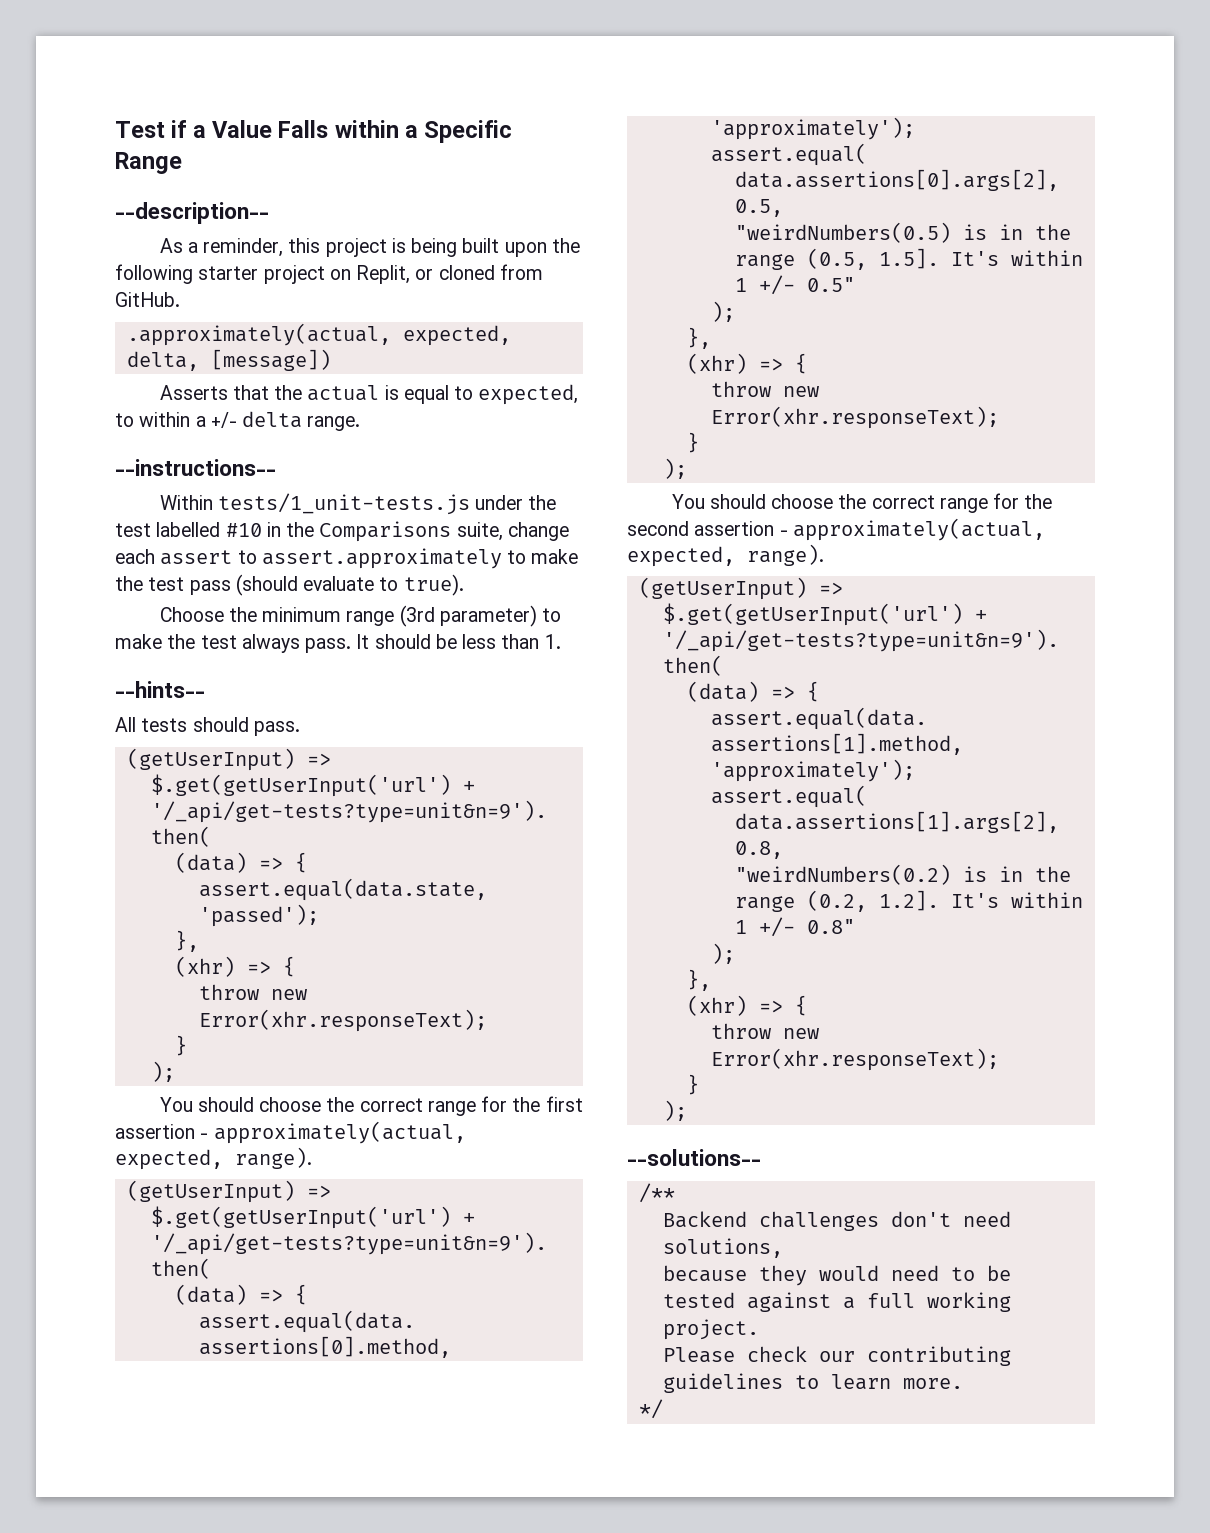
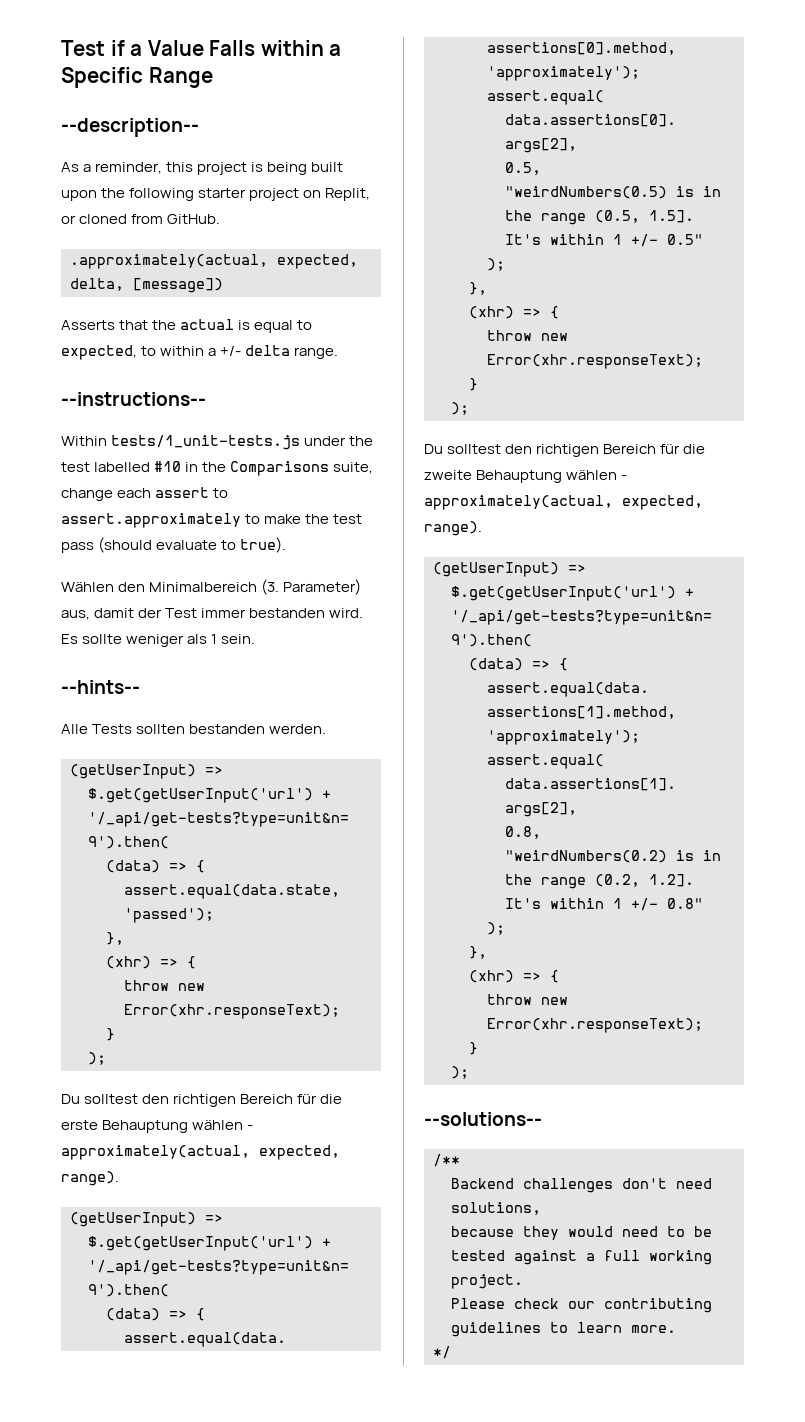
[159,605,562,627] [115,634,561,653] [115,681,205,698] [115,717,300,736] Choose the minimum range (3rd parameter) to make the test always pass. It should be less than 1. // --hints-- // All tests should pass. -> [61,579,362,595] [61,608,364,620] [61,634,256,647] [61,680,140,694] [61,724,327,734] Wählen den Minimalbereich (3. Parameter) aus, damit der Test immer bestanden wird. Es sollte weniger als 1 sein. // --hints-- // Alle Tests sollten bestanden werden.
[159,1096,583,1116] [115,1124,195,1139] You should choose the correct range for the first assertion -> [61,1094,343,1107] [61,1120,244,1133] Du solltest den richtigen Bereich für die erste Behauptung wählen
[671,493,1053,513] [627,521,775,536] You should choose the correct range for the second assertion -> [424,444,706,457] [424,470,618,483] Du solltest den richtigen Bereich für die zweite Behauptung wählen

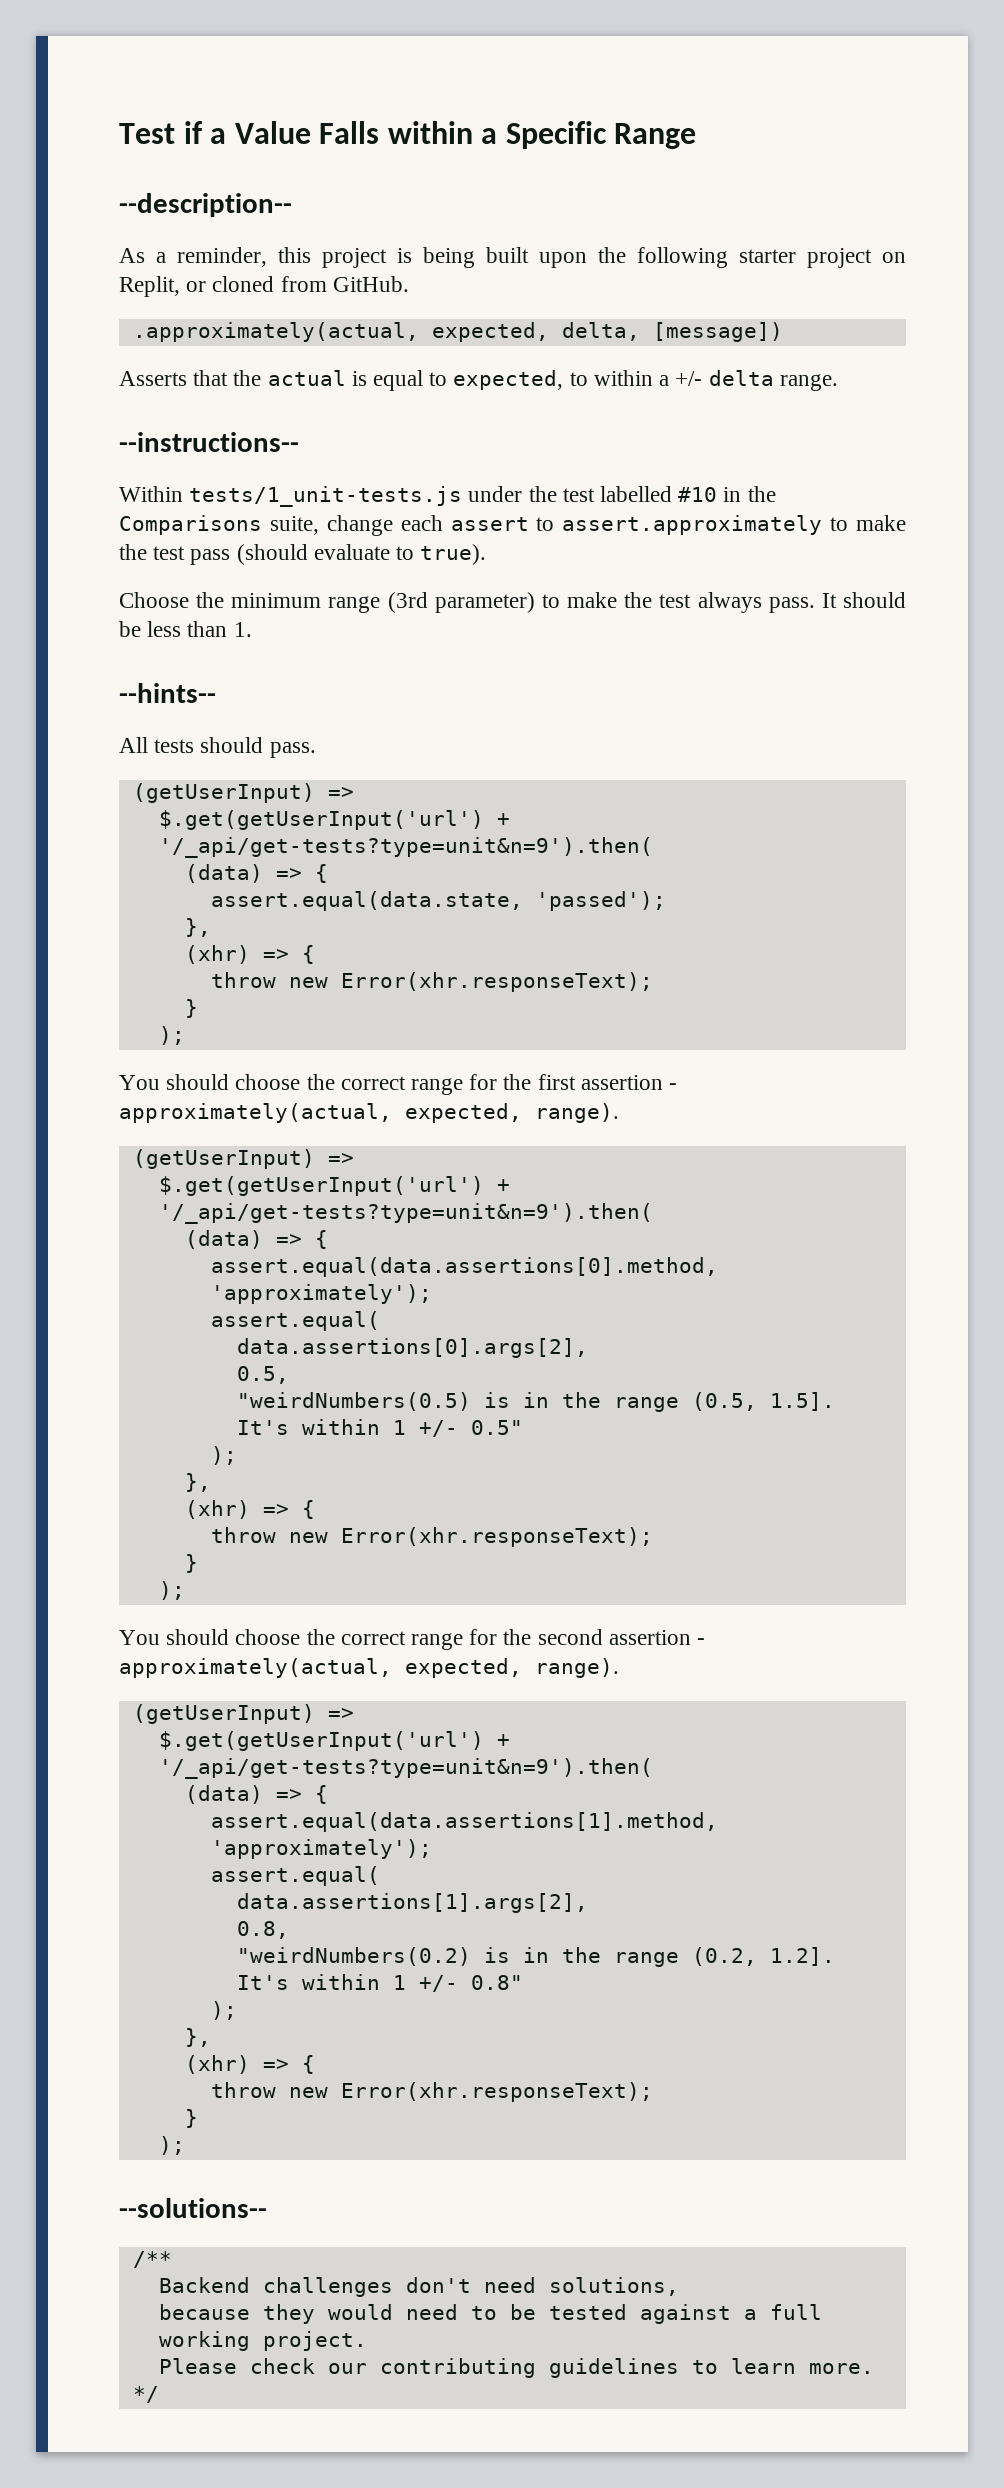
[61,579,362,595] [61,608,364,620] [61,634,256,647] [61,680,140,694] [61,724,327,734] Wählen den Minimalbereich (3. Parameter) aus, damit der Test immer bestanden wird. Es sollte weniger als 1 sein. // --hints-- // Alle Tests sollten bestanden werden. -> [119,592,906,613] [119,621,252,637] [119,683,216,703] [119,737,316,758] Choose the minimum range (3rd parameter) to make the test always pass. It should be less than 1. // --hints-- // All tests should pass.
[61,1094,343,1107] [61,1120,244,1133] Du solltest den richtigen Bereich für die erste Behauptung wählen -> [119,1074,663,1095] You should choose the correct range for the first assertion
[424,444,706,457] [424,470,618,483] Du solltest den richtigen Bereich für die zweite Behauptung wählen -> [119,1629,691,1650] You should choose the correct range for the second assertion

